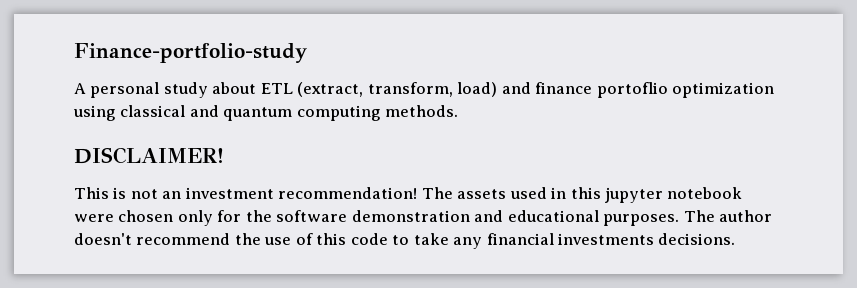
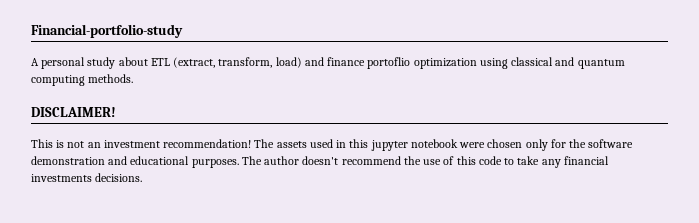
[74,43,307,63] Finance-portfolio-study -> [31,24,183,38] Financial-portfolio-study

